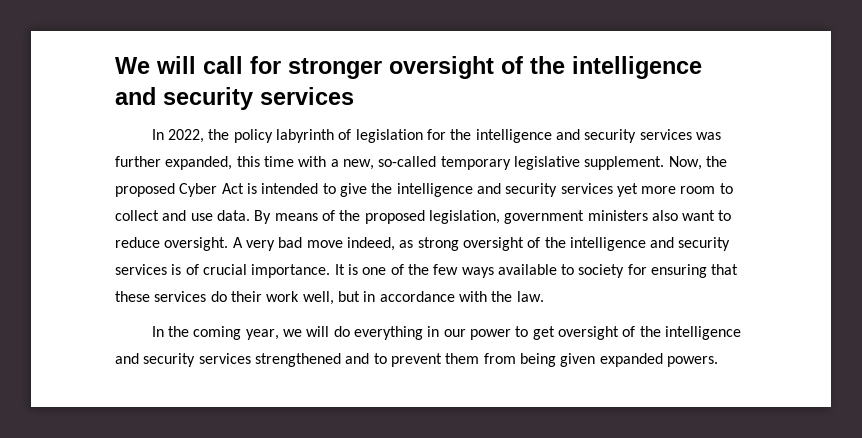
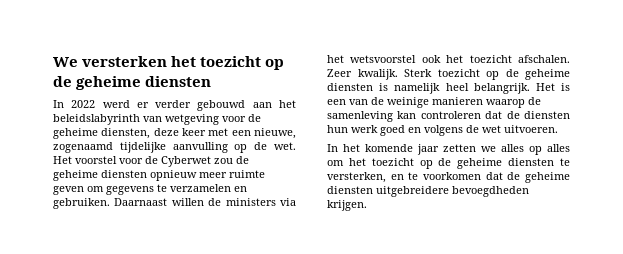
[156,56,702,79] [115,87,354,110] [151,129,721,143] [115,156,727,170] [115,183,733,197] [115,210,732,224] [115,237,731,251] [115,264,739,278] [115,291,544,305] [151,326,741,340] [115,353,718,367] will call for stronger oversight of the intelligence and security services // In 2022, the policy labyrinth of legislation for the intelligence and security services was further expanded, this time with a new, so-called temporary legislative supplement. Now, the proposed Cyber Act is intended to give the intelligence and security services yet more room to collect and use data. By means of the proposed legislation, government ministers also want to reduce oversight. A very bad move indeed, as strong oversight of the intelligence and security services is of crucial importance. It is one of the few ways available to society for ensuring that these services do their work well, but in accordance with the law. // In the coming year, we will do everything in our power to get oversight of the intelligence and security services strengthened and to prevent them from being given expanded powers. -> [82,56,285,70] [53,76,212,90] [53,100,296,111] [53,114,261,125] [53,128,296,139] [53,142,296,153] [53,156,249,167] [53,170,265,181] [53,184,247,195] [53,198,296,209] [327,55,570,63] [327,69,570,80] [327,83,570,94] [327,97,541,108] [327,111,570,122] [327,125,558,136] [327,144,570,155] [327,158,570,169] [327,172,570,183] [327,186,529,197] [327,200,367,211] versterken het toezicht op de geheime diensten // In 2022 werd er verder gebouwd aan het beleidslabyrinth van wetgeving voor de geheime diensten, deze keer met een nieuwe, zogenaamd tijdelijke aanvulling op de wet. Het voorstel voor de Cyberwet zou de geheime diensten opnieuw meer ruimte geven om gegevens te verzamelen en gebruiken. Daarnaast willen de ministers via het wetsvoorstel ook het toezicht afschalen. Zeer kwalijk. Sterk toezicht op de geheime diensten is namelijk heel belangrijk. Het is een van de weinige manieren waarop de samenleving kan controleren dat de diensten hun werk goed en volgens de wet uitvoeren. // In het komende jaar zetten we alles op alles om het toezicht op de geheime diensten te versterken, en te voorkomen dat de geheime diensten uitgebreidere bevoegdheden krijgen.

